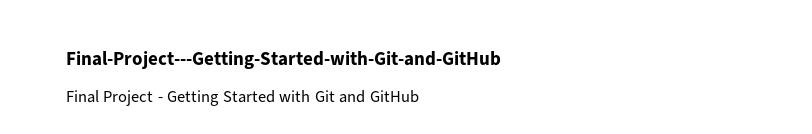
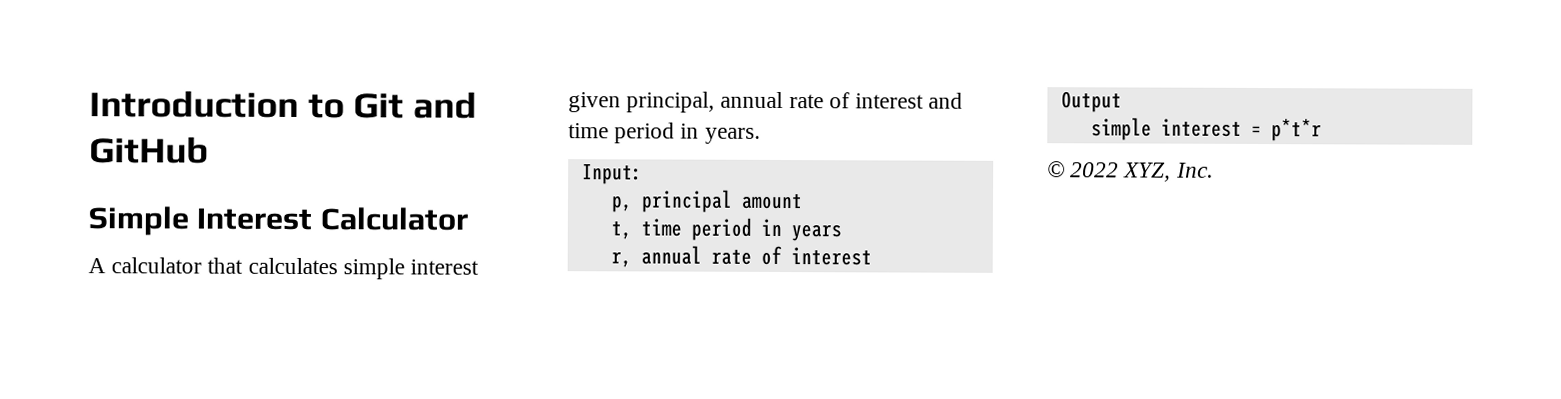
[66,51,501,69] [66,90,419,106] Final-Project---Getting-Started-with-Git-and-GitHub // Final Project - Getting Started with Git and GitHub -> [89,90,478,119] [89,136,209,164] [88,206,468,236] [88,257,480,280] [568,91,964,113] [568,122,761,144] [581,163,643,185] [610,189,803,213] [610,217,842,242] [610,245,872,268] [1060,91,1122,113] [1090,117,1322,142] [1047,161,1214,182] Introduction to Git and GitHub // Simple Interest Calculator // A calculator that calculates simple interest given principal, annual rate of interest and time period in years. // Input: // p, principal amount // t, time period in years // r, annual rate of interest // Output // simple interest = p*t*r // © 2022 XYZ, Inc.

